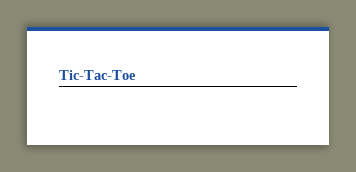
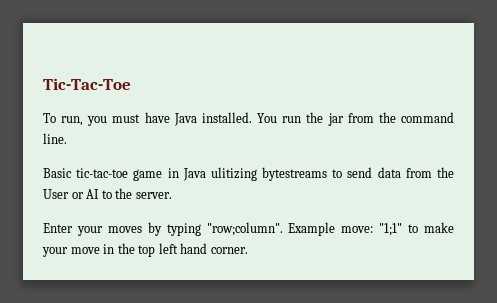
(136, 75) none -> [43,112,454,126] [43,133,67,144] [43,167,455,181] [43,188,172,199] [43,222,454,236] [42,243,248,257] // To run, you must have Java installed. You run the jar from the command line. // Basic tic-tac-toe game in Java ulitizing bytestreams to send data from the User or AI to the server. // Enter your moves by typing "row;column". Example move: "1;1" to make your move in the top left hand corner.

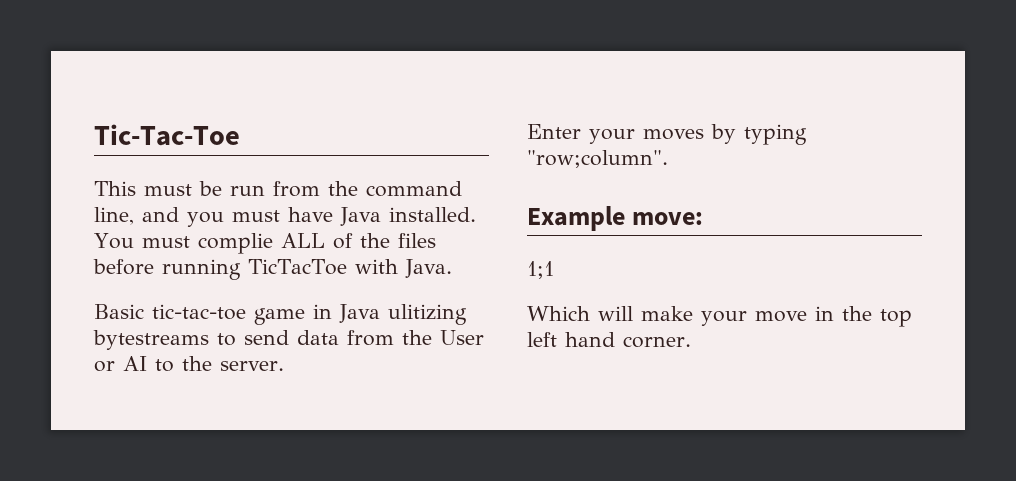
[43,113,84,126] To run, -> [94,181,462,197] [94,207,179,225] This must be run from the command line, and
[282,112,454,126] [43,133,67,144] run the jar from the command line. -> [141,233,436,254] [93,259,452,280] must complie ALL of the files before running TicTacToe with Java.
(283, 229) none -> (668, 159) //
[379,223,419,236] "1;1" to -> [527,261,554,279] [527,306,633,321] // 1;1 // Which will

